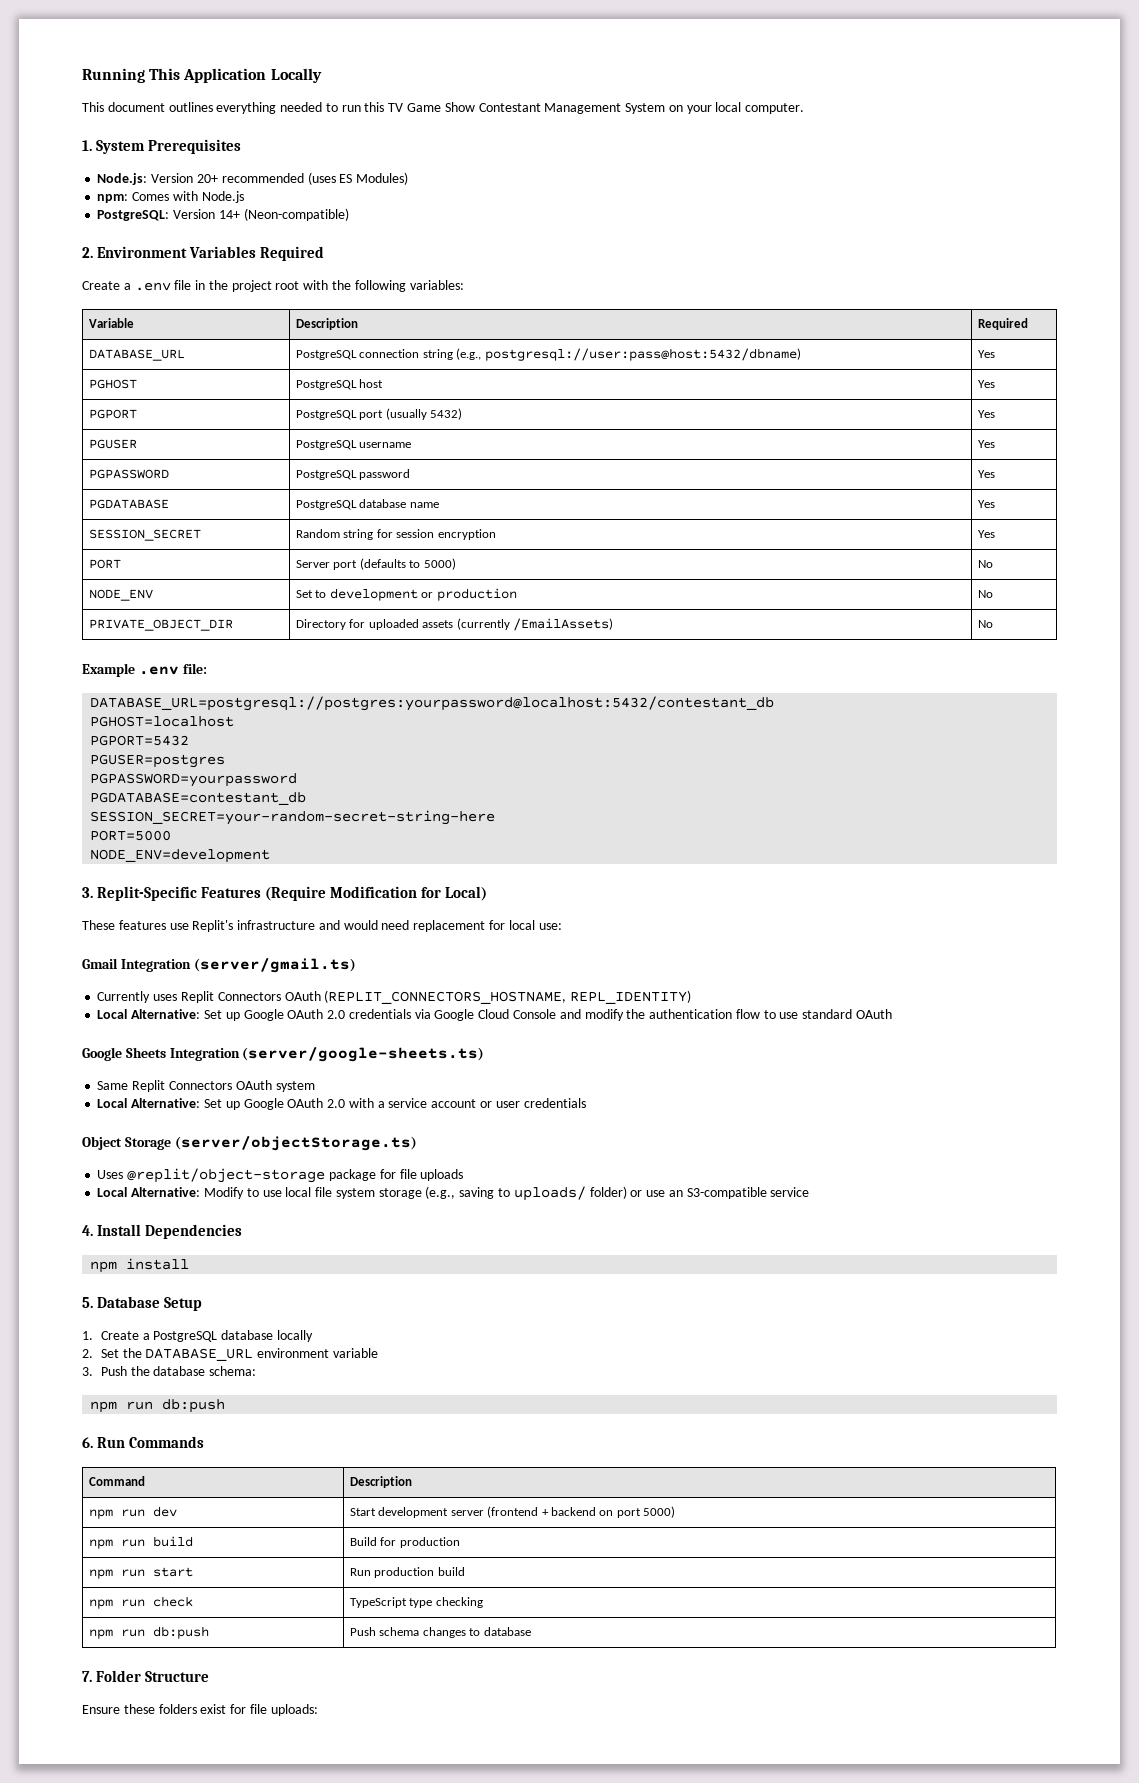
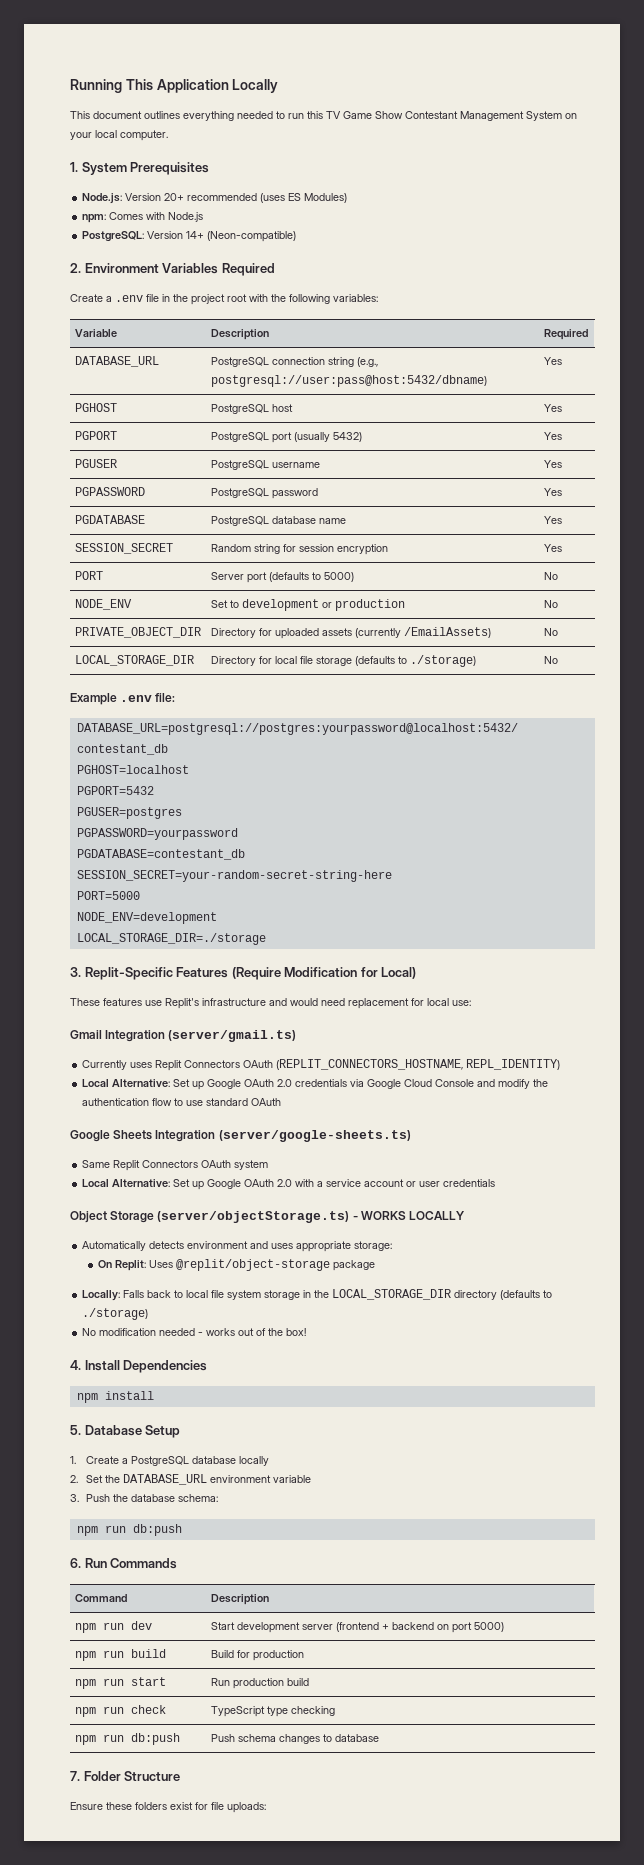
(994, 624) none -> [74,655,194,666] [210,655,476,667] [543,656,558,664] // LOCAL_STORAGE_DIR | Directory for local file storage (defaults to ./storage) | No
(271, 856) none -> [76,933,266,945] // LOCAL_STORAGE_DIR=./storage
[97,1168,464,1183] [97,1186,810,1201] // Uses @replit/object-storage package for file uploads // Local Alternative: Modify to use local file system storage (e.g., saving to uploads/ folder) or use an S3-compatible service -> [352,1211,466,1220] [82,1241,393,1252] [98,1259,376,1271] [82,1289,553,1301] [82,1308,149,1320] [82,1328,307,1336] - WORKS LOCALLY // Automatically detects environment and uses appropriate storage: // On Replit: Uses @replit/object-storage package // Locally: Falls back to local file system storage in the LOCAL_STORAGE_DIR directory (defaults to ./storage) // No modification needed - works out of the box!

